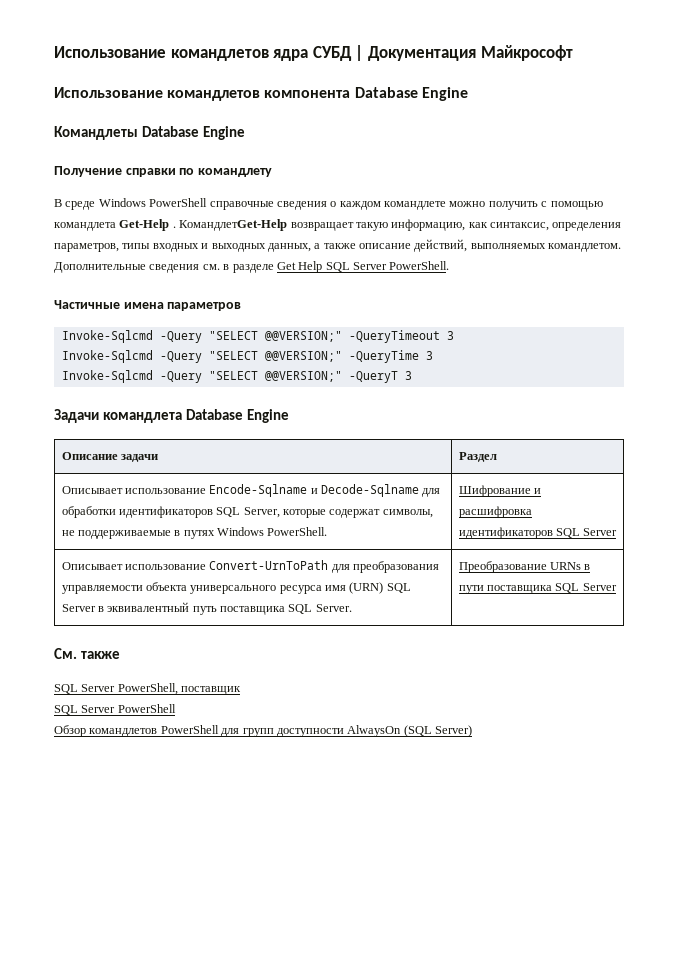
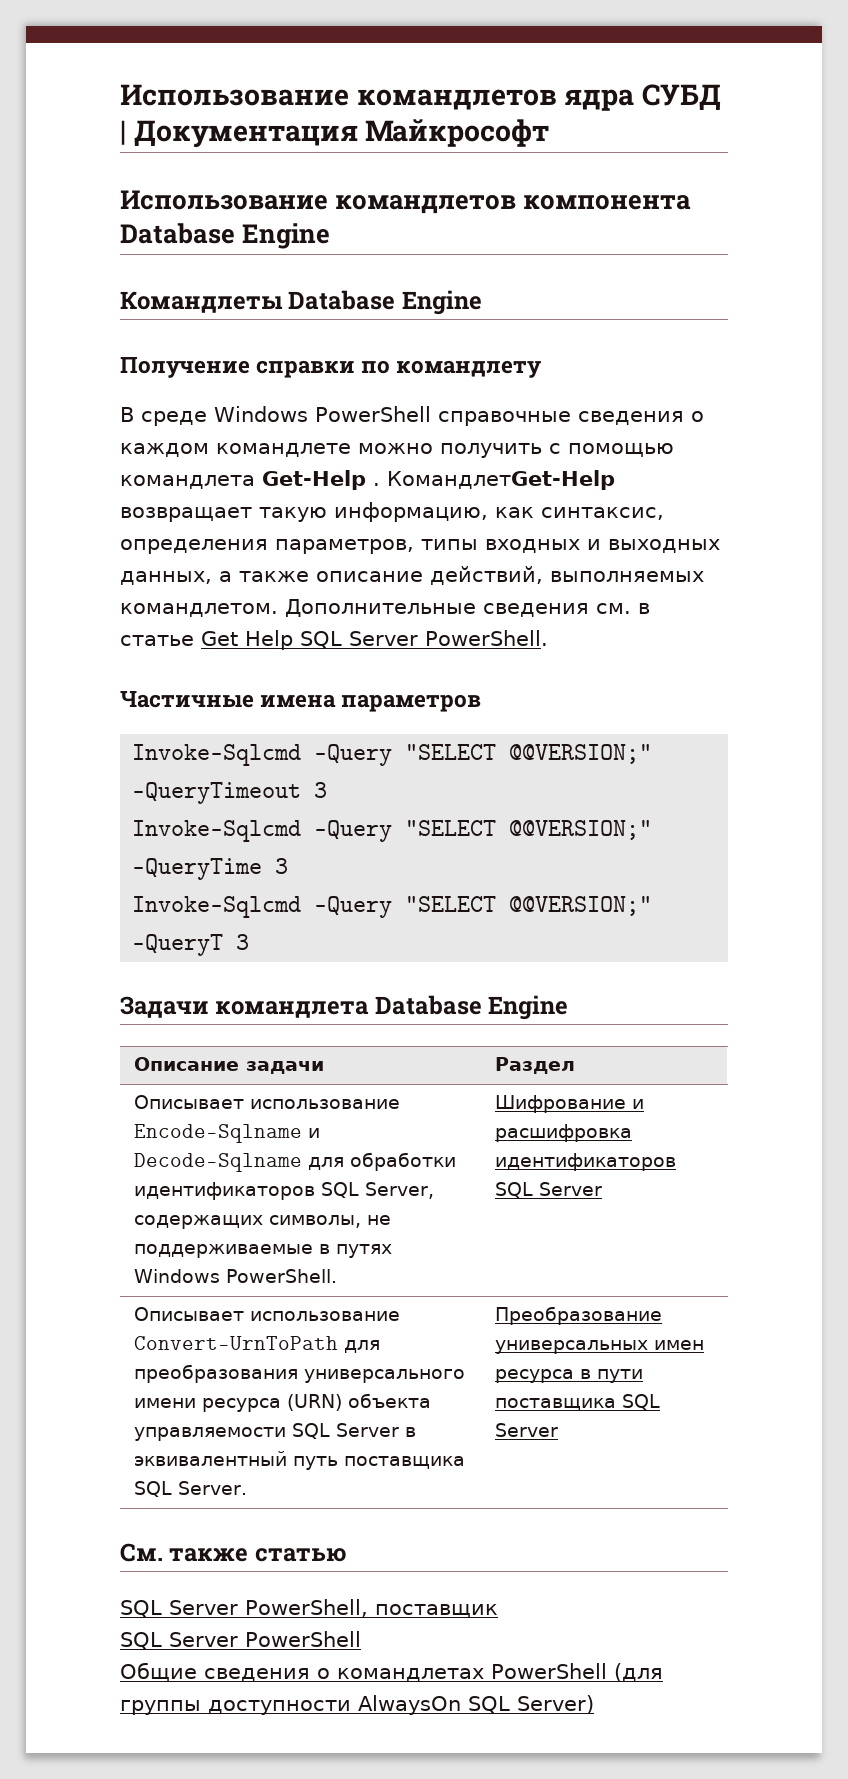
[232,264,274,273] разделе -> [120,635,194,646] статье
[283,509,381,518] которые содержат -> [133,1215,263,1229] содержащих
[61,582,384,594] управляемости объекта универсального ресурса имя (URN) -> [303,1369,465,1383] [133,1393,431,1412] [133,1427,286,1441] универсального имени ресурса (URN) объекта управляемости
[549,562,581,570] URNs -> [494,1340,704,1354] [494,1369,574,1383] универсальных имен ресурса
(120, 655) none -> [254,1548,347,1562] статью
[54,725,274,737] Обзор командлетов PowerShell для групп -> [120,1662,663,1682] [120,1700,201,1715] Общие сведения о командлетах PowerShell (для группы
[403,725,432,737] (SQL -> [468,1696,510,1714] SQL

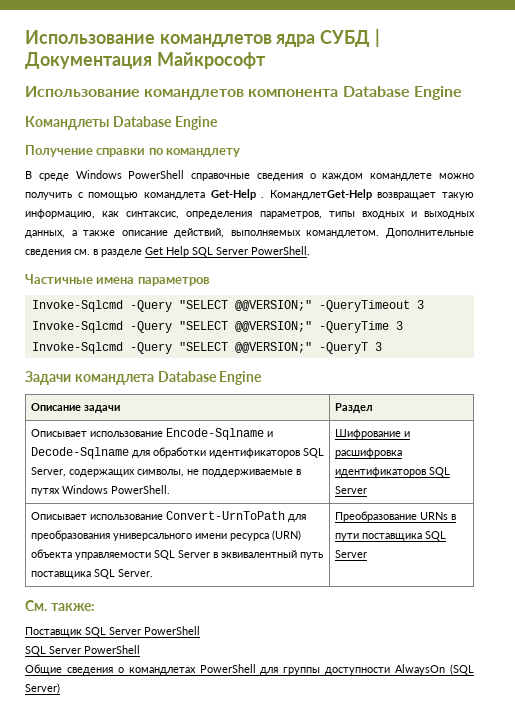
[120,635,194,646] статье -> [101,249,142,257] разделе
[494,1340,704,1354] [494,1369,574,1383] универсальных имен ресурса -> [419,512,448,520] URNs
[169,1548,347,1562] [120,1599,498,1618] также статью // SQL Server PowerShell, поставщик -> [50,603,95,611] [25,626,200,637] также: // Поставщик SQL Server PowerShell
[613,1663,663,1682] (для -> [260,667,279,675] для
[468,1696,510,1714] SQL -> [450,664,475,675] (SQL

